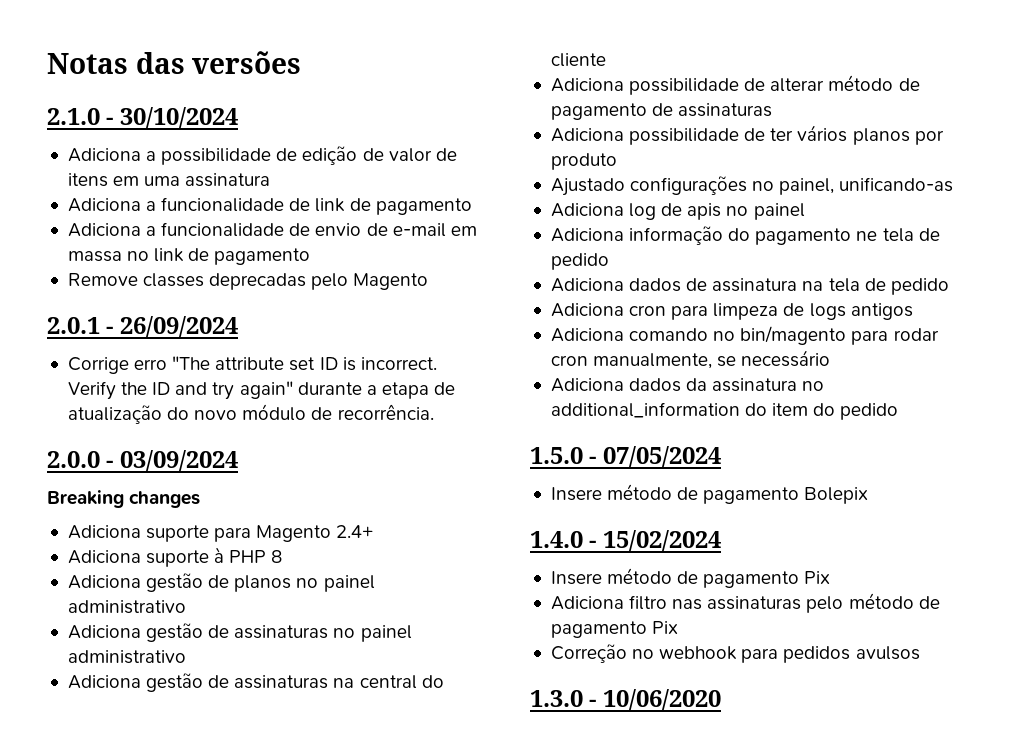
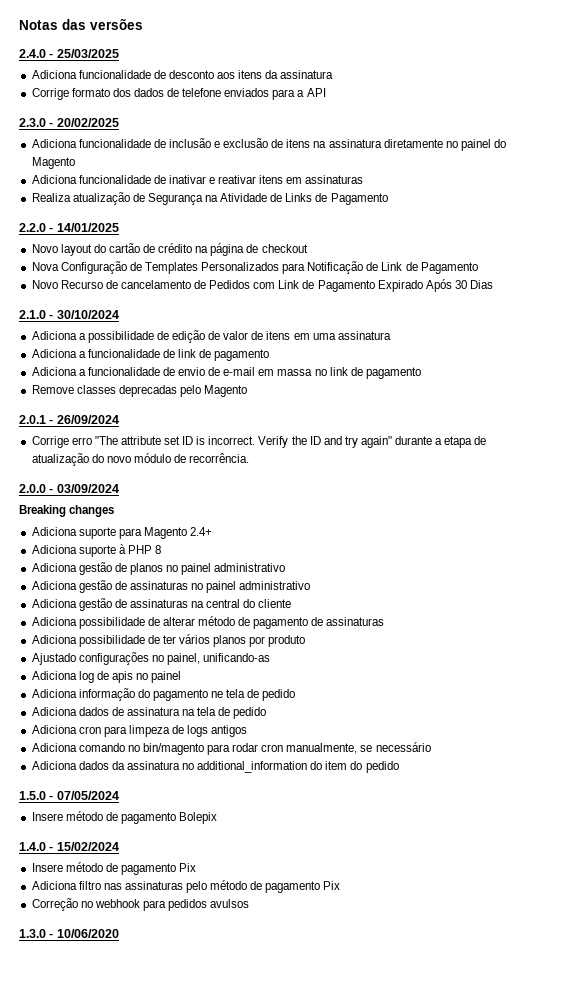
(302, 62) none -> [19,49,119,58] [31,70,334,79] [31,88,326,100] [19,118,119,127] [31,138,507,151] [31,157,75,169] [31,175,364,184] [31,192,388,205] [19,223,119,232] [31,243,308,256] [31,261,478,274] [31,279,494,292] // 2.4.0 - 25/03/2025 // Adiciona funcionalidade de desconto aos itens da assinatura // Corrige formato dos dados de telefone enviados para a API // 2.3.0 - 20/02/2025 // Adiciona funcionalidade de inclusão e exclusão de itens na assinatura diretamente no painel do Magento // Adiciona funcionalidade de inativar e reativar itens em assinaturas // Realiza atualização de Segurança na Atividade de Links de Pagamento // 2.2.0 - 14/01/2025 // Novo layout do cartão de crédito na página de checkout // Nova Configuração de Templates Personalizados para Notificação de Link de Pagamento // Novo Recurso de cancelamento de Pedidos com Link de Pagamento Expirado Após 30 Dias

